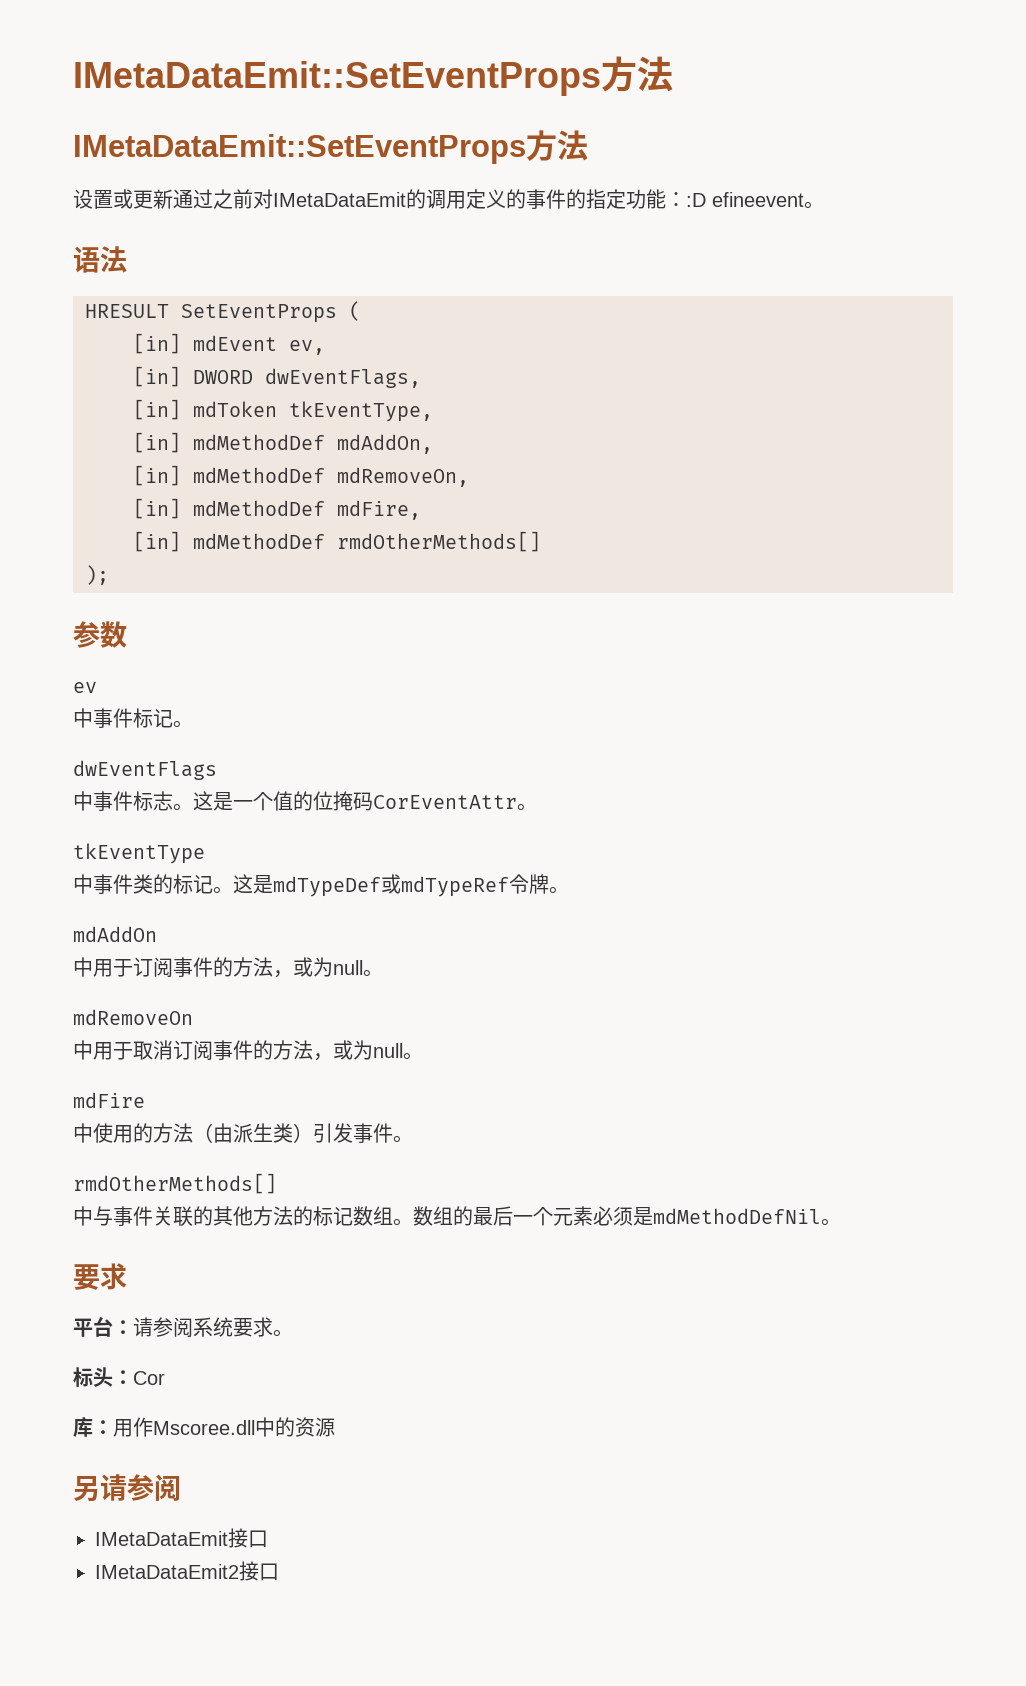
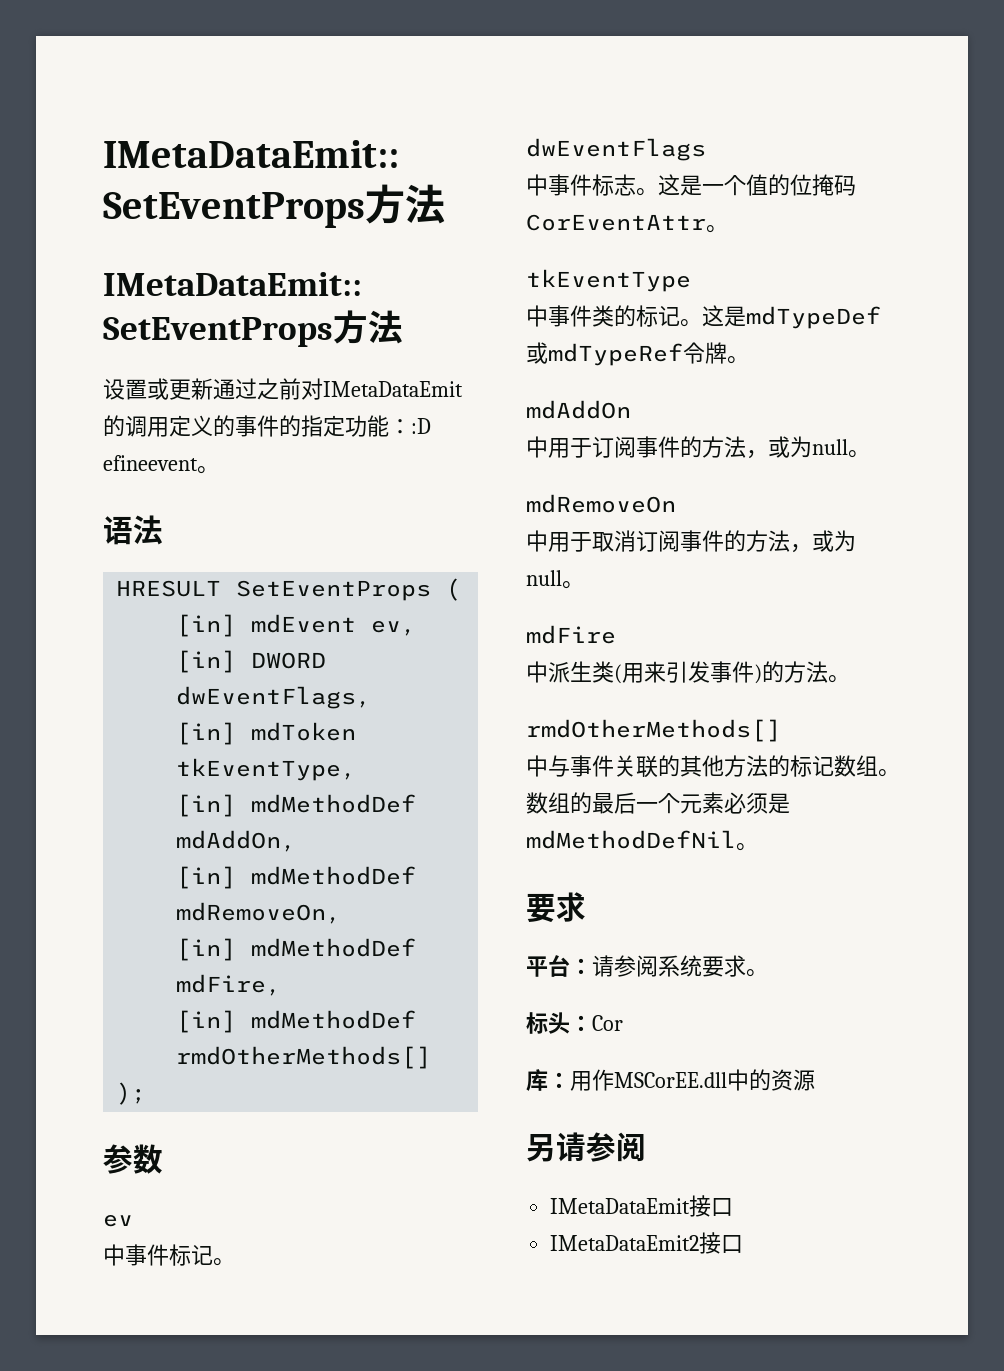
[93,1123,393,1143] 使用的方法（由派生类）引发事件 -> [548,661,828,684] 派生类(用来引发事件)的方法
[153,1420,255,1435] Mscoree.dll -> [614,1072,727,1088] MSCorEE.dll

